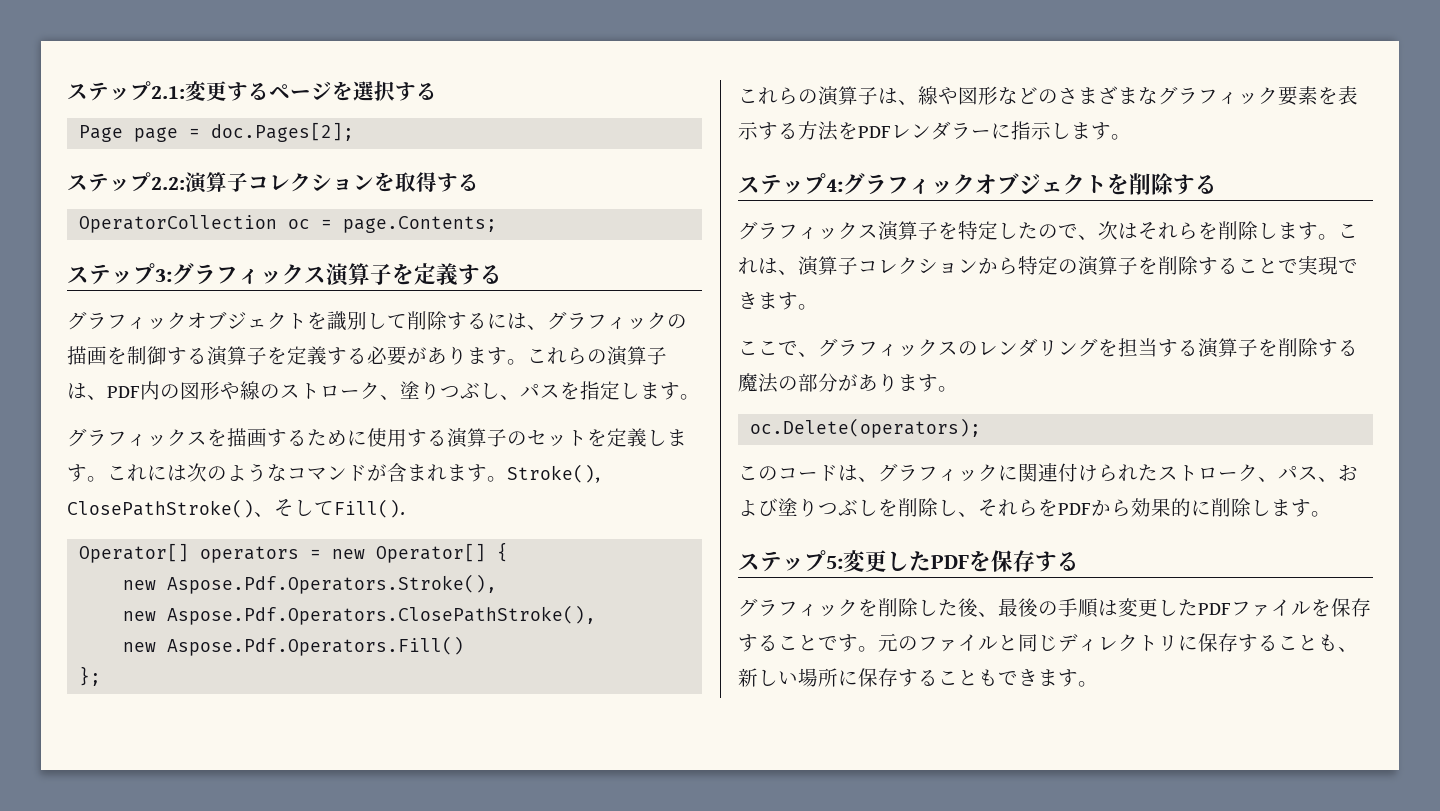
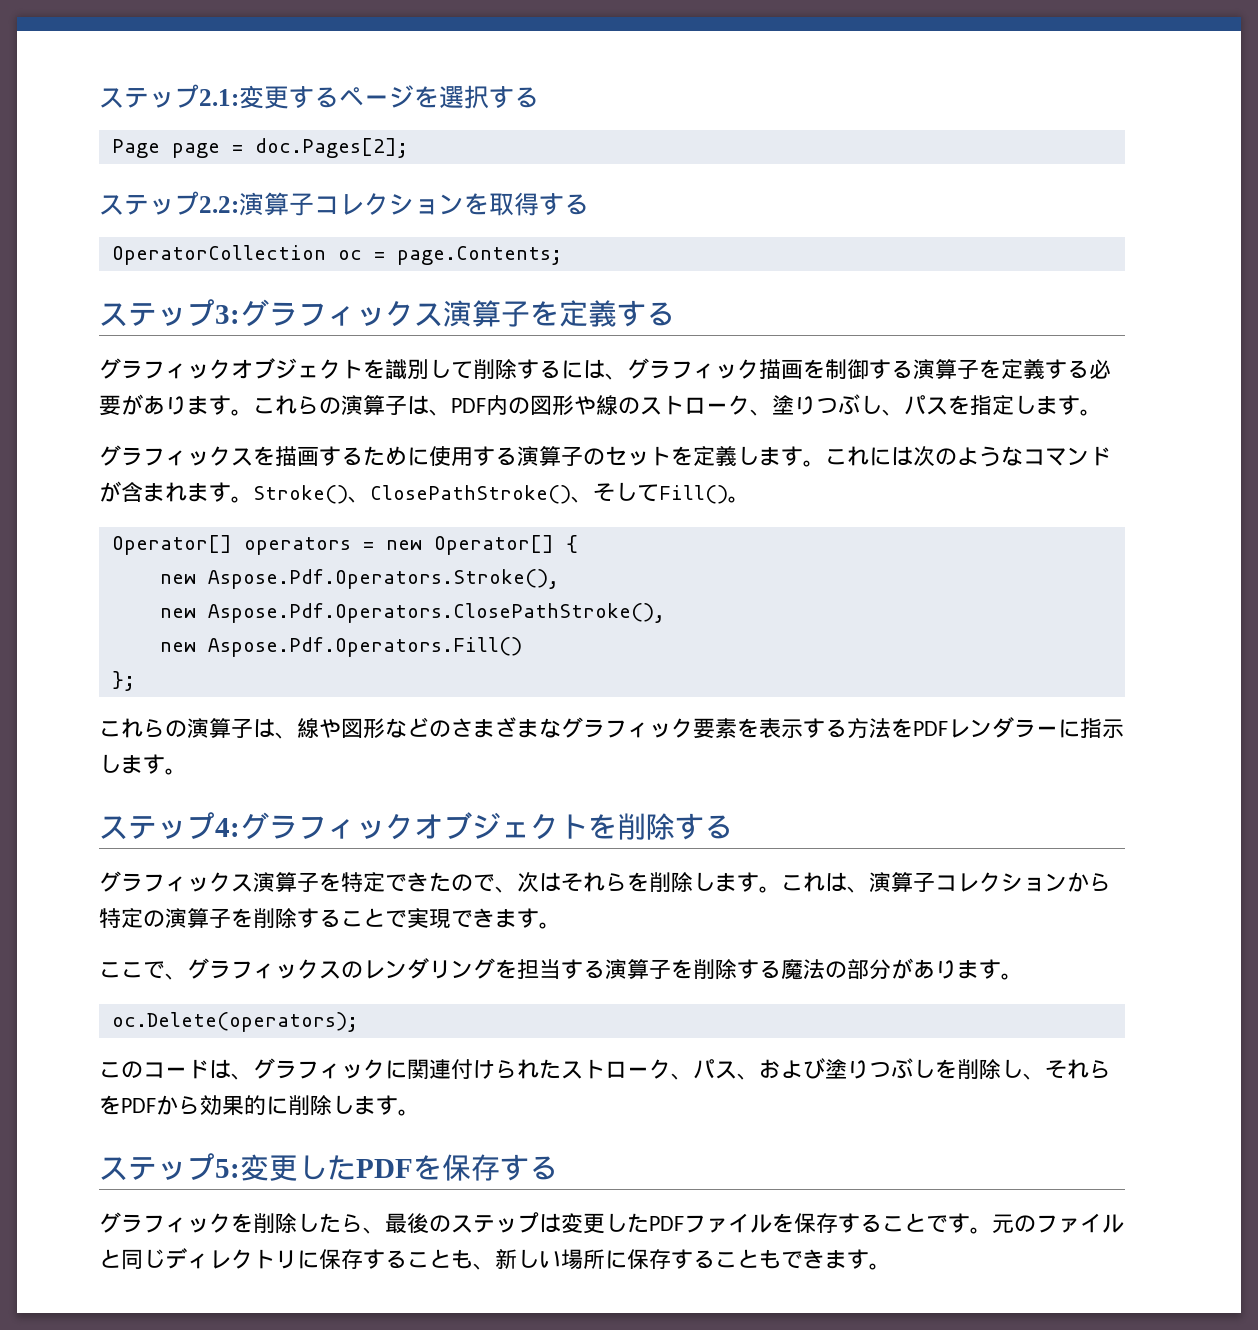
[667,314,687,329] の -> (759, 369) none
[507,464,600,483] Stroke(), -> [253,485,370,504] Stroke()、
[334,499,405,518] Fill(). -> [659,485,750,504] Fill()。
[998,222,1018,239] し -> [385,872,429,892] でき
[958,598,978,617] 後 -> [341,1214,363,1232] ら
[1058,598,1098,618] 手順 -> [451,1212,539,1233] ステップ

